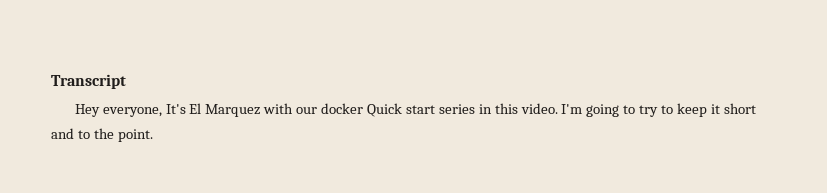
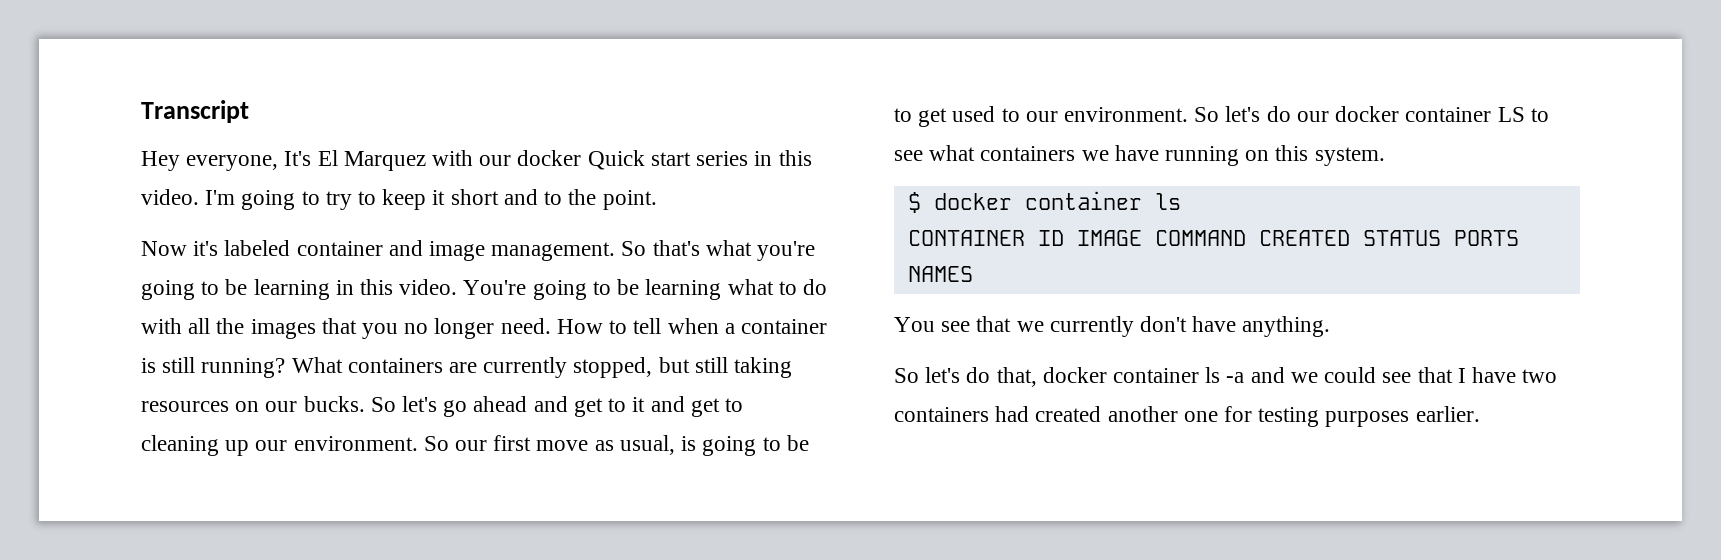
(153, 135) none -> [141,240,816,261] [141,279,827,300] [141,318,827,339] [141,357,793,378] [141,396,743,417] [141,435,809,456] [894,106,1549,127] [894,145,1385,166] [907,191,1181,213] [907,230,1519,246] [907,266,973,282] [894,316,1331,337] [894,367,1558,387] [894,406,1480,427] // Now it's labeled container and image management. So that's what you're going to be learning in this video. You're going to be learning what to do with all the images that you no longer need. How to tell when a container is still running? What containers are currently stopped, but still taking resources on our bucks. So let's go ahead and get to it and get to cleaning up our environment. So our first move as usual, is going to be to get used to our environment. So let's do our docker container LS to see what containers we have running on this system. // $ docker container ls // CONTAINER ID IMAGE COMMAND CREATED STATUS PORTS NAMES // You see that we currently don't have anything. // So let's do that, docker container ls -a and we could see that I have two containers had created another one for testing purposes earlier.

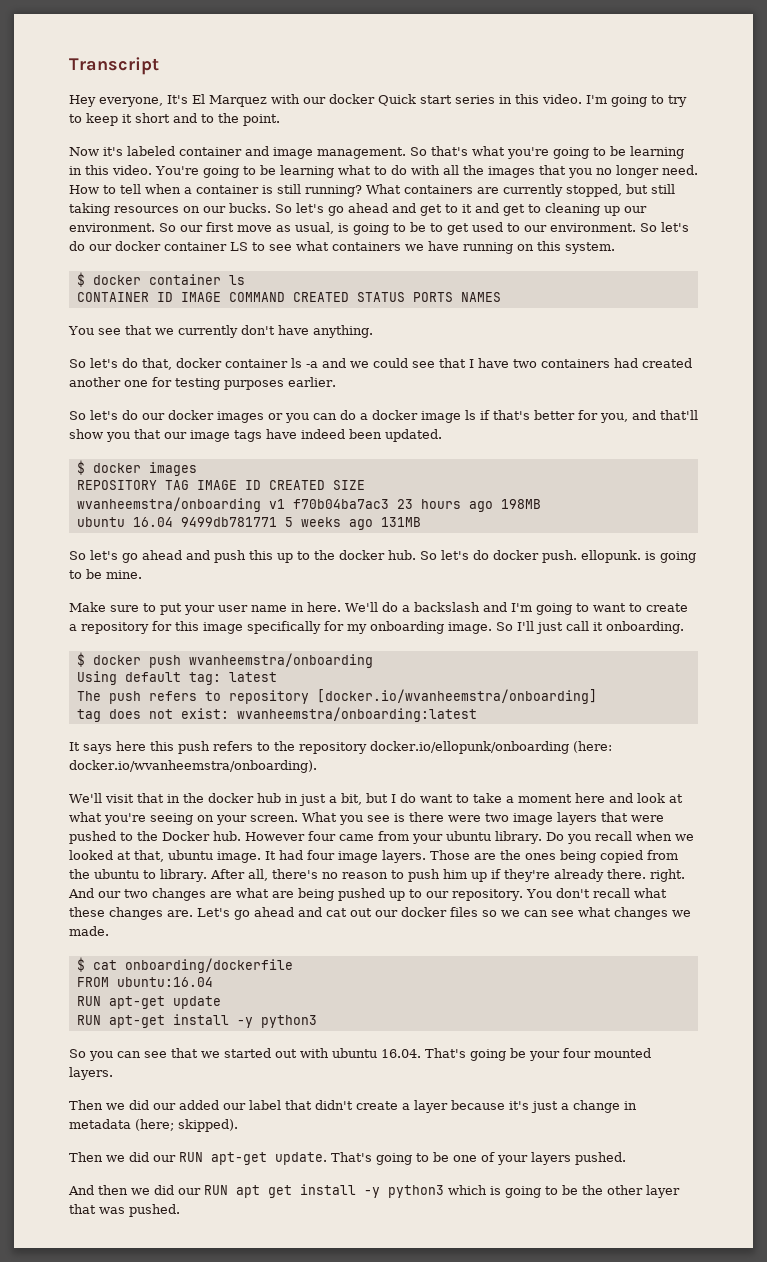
(1480, 414) none -> [69,410,698,423] [69,429,442,442] [76,460,197,476] [76,480,365,490] [76,497,541,512] [76,517,421,530] [69,550,696,563] [69,569,142,579] [69,602,688,615] [69,621,684,634] [76,652,373,668] [76,671,277,685] [76,689,597,704] [76,707,477,722] [69,741,612,754] [69,760,317,773] [69,793,683,806] [69,812,664,825] [69,831,694,844] [69,850,678,863] [69,869,685,882] [68,888,667,901] [69,907,691,920] [69,926,109,936] [76,957,293,973] [76,977,213,987] [76,996,221,1009] [76,1014,317,1028] [69,1048,651,1061] [69,1067,113,1080] [69,1100,637,1113] [69,1119,238,1132] [69,1152,626,1165] [68,1184,680,1198] [69,1204,180,1217] // So let's do our docker images or you can do a docker image ls if that's better for you, and that'll show you that our image tags have indeed been updated. // $ docker images // REPOSITORY TAG IMAGE ID CREATED SIZE // wvanheemstra/onboarding v1 f70b04ba7ac3 23 hours ago 198MB // ubuntu 16.04 9499db781771 5 weeks ago 131MB // So let's go ahead and push this up to the docker hub. So let's do docker push. ellopunk. is going to be mine. // Make sure to put your user name in here. We'll do a backslash and I'm going to want to create a repository for this image specifically for my onboarding image. So I'll just call it onboarding. // $ docker push wvanheemstra/onboarding // Using default tag: latest // The push refers to repository [docker.io/wvanheemstra/onboarding] // tag does not exist: wvanheemstra/onboarding:latest // It says here this push refers to the repository docker.io/ellopunk/onboarding (here: docker.io/wvanheemstra/onboarding). // We'll visit that in the docker hub in just a bit, but I do want to take a moment here and look at what you're seeing on your screen. What you see is there were two image layers that were pushed to the Docker hub. However four came from your ubuntu library. Do you recall when we looked at that, ubuntu image. It had four image layers. Those are the ones being copied from the ubuntu to library. After all, there's no reason to push him up if they're already there. right. And our two changes are what are being pushed up to our repository. You don't recall what these changes are. Let's go ahead and cat out our docker files so we can see what changes we made. // $ cat onboarding/dockerfile // FROM ubuntu:16.04 // RUN apt-get update // RUN apt-get install -y python3 // So you can see that we started out with ubuntu 16.04. That's going be your four mounted layers. // Then we did our added our label that didn't create a layer because it's just a change in metadata (here; skipped). // Then we did our RUN apt-get update. That's going to be one of your layers pushed. // And then we did our RUN apt get install -y python3 which is going to be the other layer that was pushed.

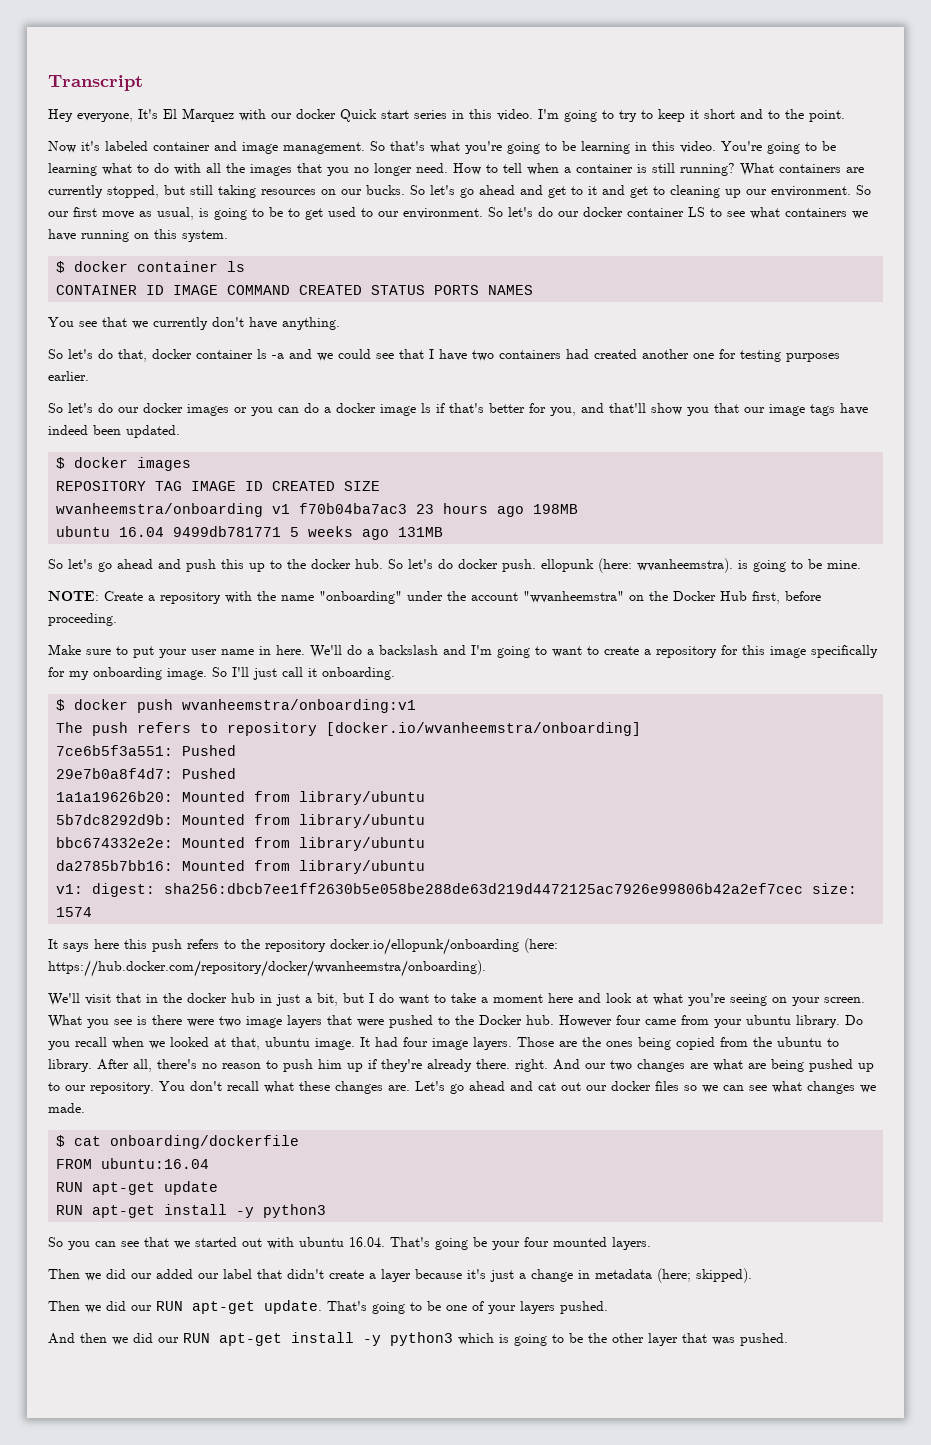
[581,550,641,563] ellopunk. -> [541,558,733,573] ellopunk (here: wvanheemstra).
(142, 574) none -> [48,591,821,604] [48,613,117,626] // NOTE: Create a repository with the name "onboarding" under the account "wvanheemstra" on the Docker Hub first, before proceeding.
[188,653,373,668] [76,671,277,685] wvanheemstra/onboarding // Using default tag: latest -> [182,699,417,713] wvanheemstra/onboarding:v1
[76,707,477,722] tag does not exist: wvanheemstra/onboarding:latest -> [56,745,237,756] [56,768,237,779] [56,791,426,805] [56,814,426,828] [56,837,426,851] [56,860,426,874] [56,883,858,897] [56,907,93,917] 7ce6b5f3a551: Pushed // 29e7b0a8f4d7: Pushed // 1a1a19626b20: Mounted from library/ubuntu // 5b7dc8292d9b: Mounted from library/ubuntu // bbc674332e2e: Mounted from library/ubuntu // da2785b7bb16: Mounted from library/ubuntu // v1: digest: sha256:dbcb7ee1ff2630b5e058be288de63d219d4472125ac7926e99806b42a2ef7cec size: 1574
[69,760,317,773] docker.io/wvanheemstra/onboarding). -> [48,960,486,977] https://hub.docker.com/repository/docker/wvanheemstra/onboarding).
[236,1185,292,1198] apt get -> [219,1333,282,1346] apt-get

